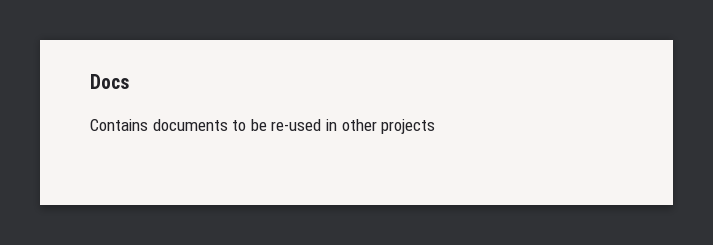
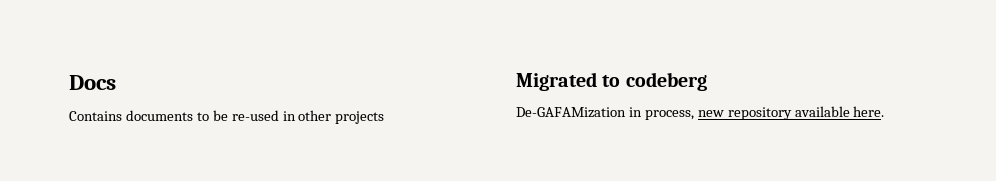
(436, 126) none -> [516,72,707,91] [516,106,885,120] // Migrated to codeberg // De-GAFAMization in process, new repository available here.

